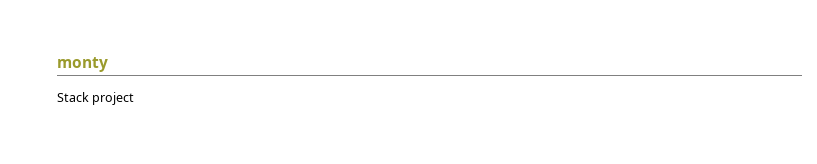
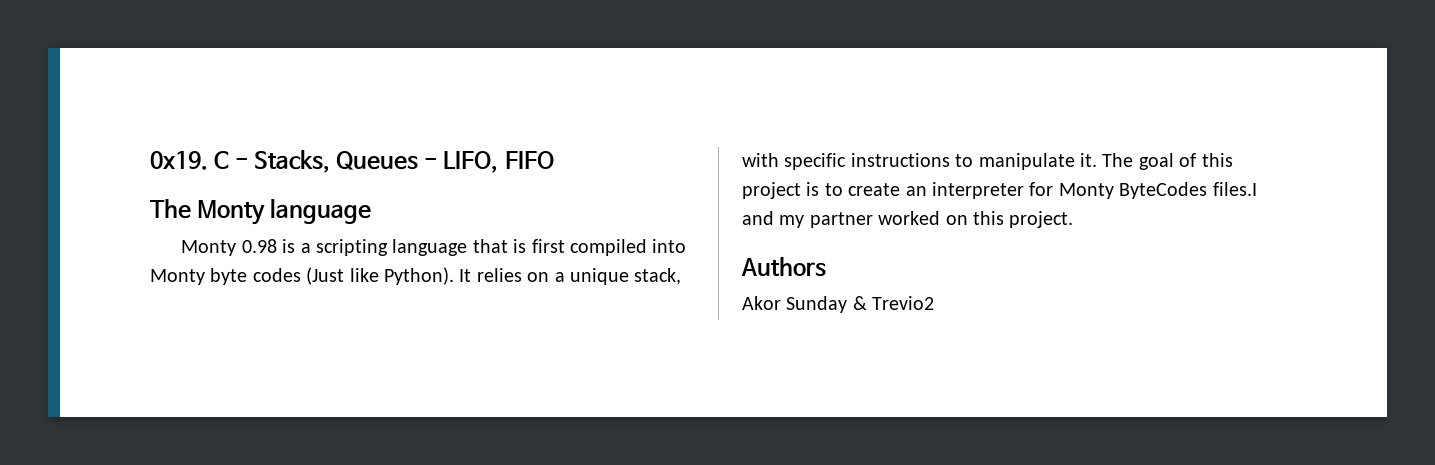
[57,57,108,72] [57,92,135,105] monty // Stack project -> [150,150,554,173] [150,198,372,225] [181,239,687,256] [150,267,682,285] [742,153,1233,170] [742,182,1257,199] [742,211,1074,228] [741,257,826,277] [742,296,935,313] 0x19. C - Stacks, Queues - LIFO, FIFO // The Monty language // Monty 0.98 is a scripting language that is first compiled into Monty byte codes (Just like Python). It relies on a unique stack, with specific instructions to manipulate it. The goal of this project is to create an interpreter for Monty ByteCodes files.I and my partner worked on this project. // Authors // Akor Sunday & Trevio2

